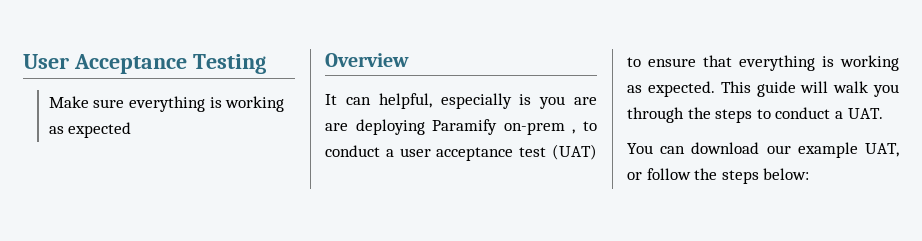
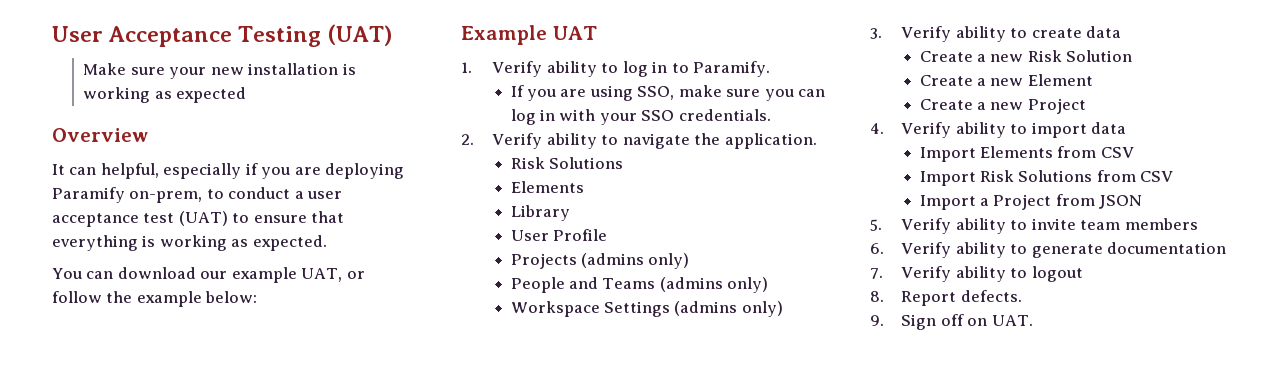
(266, 64) none -> [327,24,392,46] (UAT)
[128,96,205,112] everything -> [169,63,339,79] your new installation
[519,94,597,109] [325,123,348,131] is you are are -> [245,163,321,179] if you are
[503,122,576,135] on-prem , -> [129,191,203,203] on-prem,
[720,81,899,97] [627,107,883,123] This guide will walk you through the steps to conduct a UAT. -> (327, 243) none
[721,170,759,184] steps -> [136,291,202,307] example
(810, 174) none -> [461,25,597,45] [461,61,771,77] [510,85,826,101] [510,109,771,125] [461,133,817,149] [510,157,623,169] [510,181,584,193] [510,205,570,221] [510,229,607,241] [510,253,690,269] [510,277,769,293] [510,301,783,317] [870,26,1122,42] [919,50,1133,62] [919,74,1093,86] [919,98,1086,114] [870,122,1127,138] [919,146,1134,162] [919,170,1174,186] [919,194,1143,210] [870,218,1198,234] [870,242,1227,258] [870,266,1083,282] [870,290,1022,306] [870,314,1033,330] // Example UAT // 1. Verify ability to log in to Paramify. // If you are using SSO, make sure you can log in with your SSO credentials. // 2. Verify ability to navigate the application. // Risk Solutions // Elements // Library // User Profile // Projects (admins only) // People and Teams (admins only) // Workspace Settings (admins only) // 3. Verify ability to create data // Create a new Risk Solution // Create a new Element // Create a new Project // 4. Verify ability to import data // Import Elements from CSV // Import Risk Solutions from CSV // Import a Project from JSON // 5. Verify ability to invite team members // 6. Verify ability to generate documentation // 7. Verify ability to logout // 8. Report defects. // 9. Sign off on UAT.

